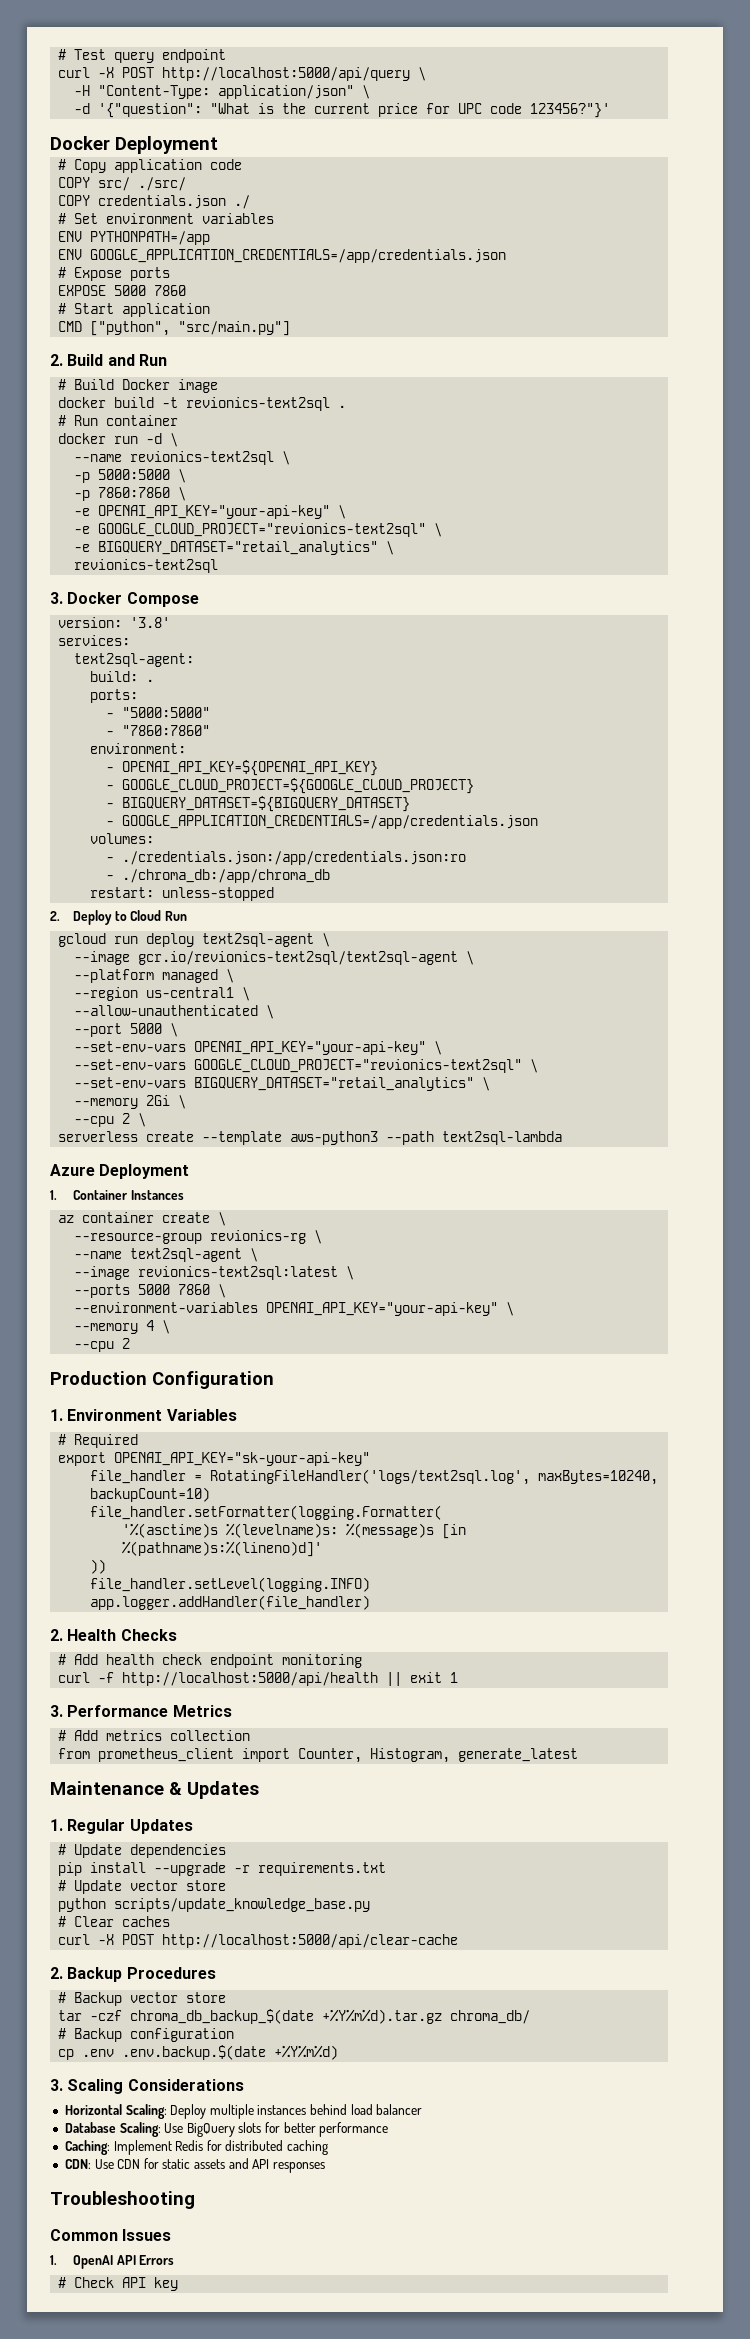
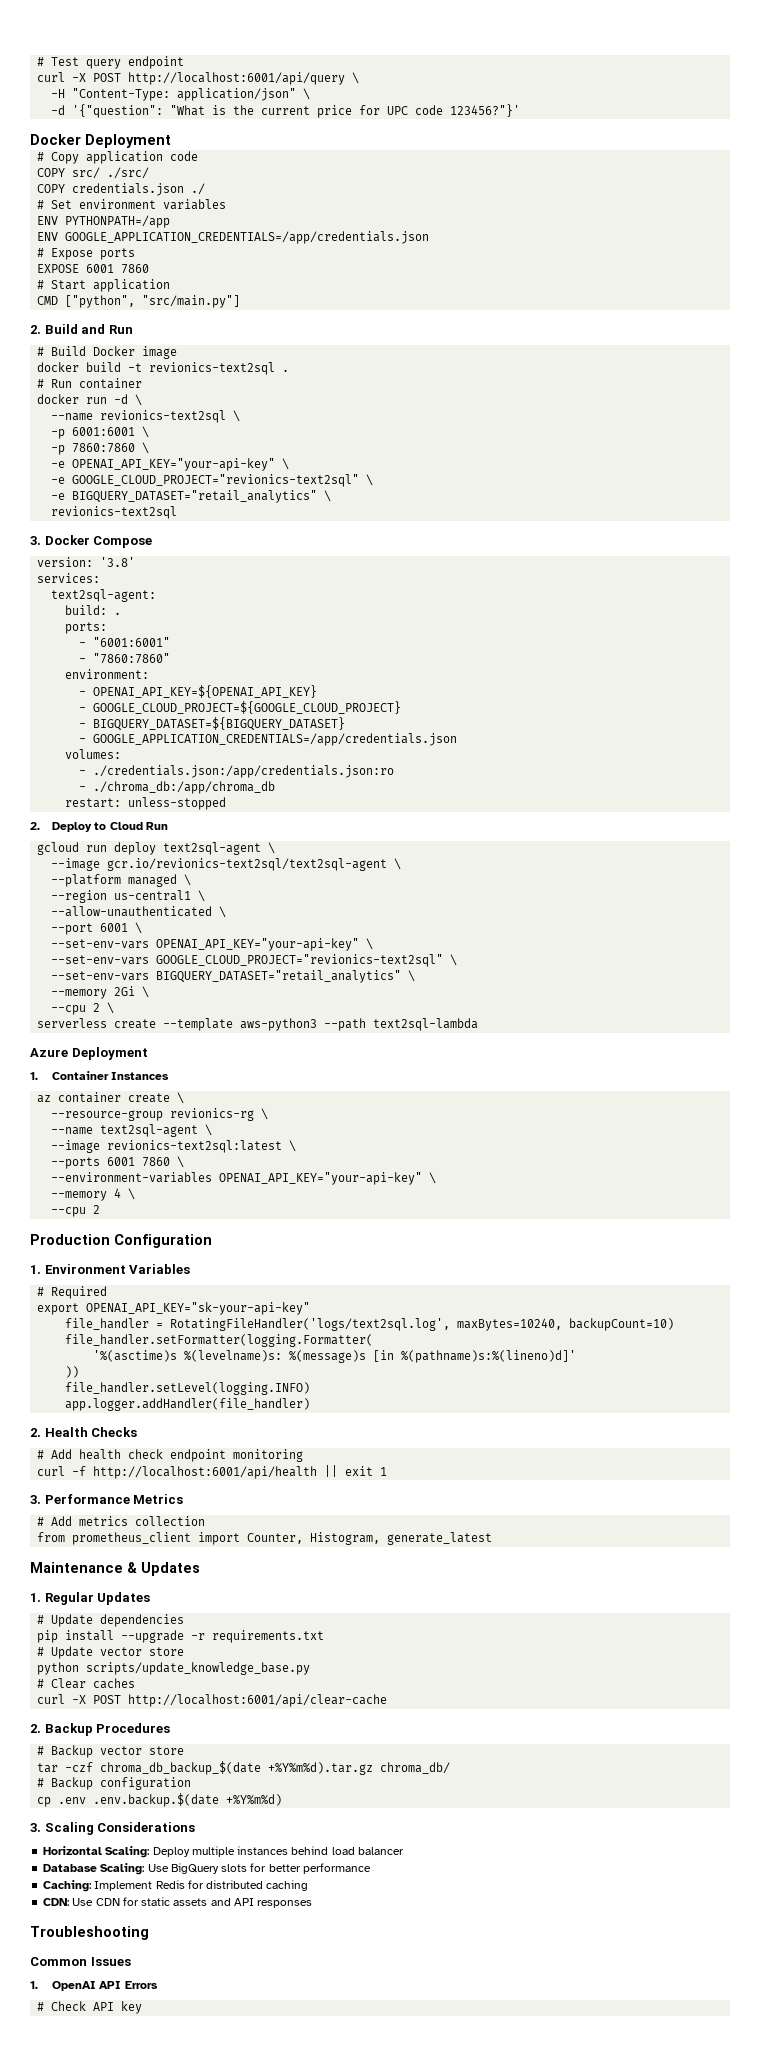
[162,67,411,81] http://localhost:5000/api/query -> [128,72,346,85] http://localhost:6001/api/query
[114,285,147,296] 5000 -> [86,264,115,273] 6001
[98,469,171,480] 5000:5000 -> [72,427,136,436] 6001:6001
[122,707,211,718] "5000:5000" -> [93,637,171,647] "6001:6001"
[130,1023,163,1034] 5000 -> [100,923,129,932] 6001
[138,1284,171,1295] 5000 -> [107,1157,136,1166] 6001
[122,1672,379,1686] http://localhost:5000/api/health -> [93,1466,318,1479] http://localhost:6001/api/health
[162,1934,459,1948] http://localhost:5000/api/clear-cache -> [128,1694,388,1707] http://localhost:6001/api/clear-cache

